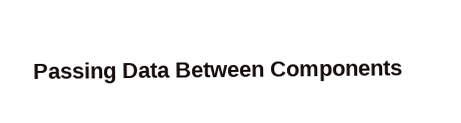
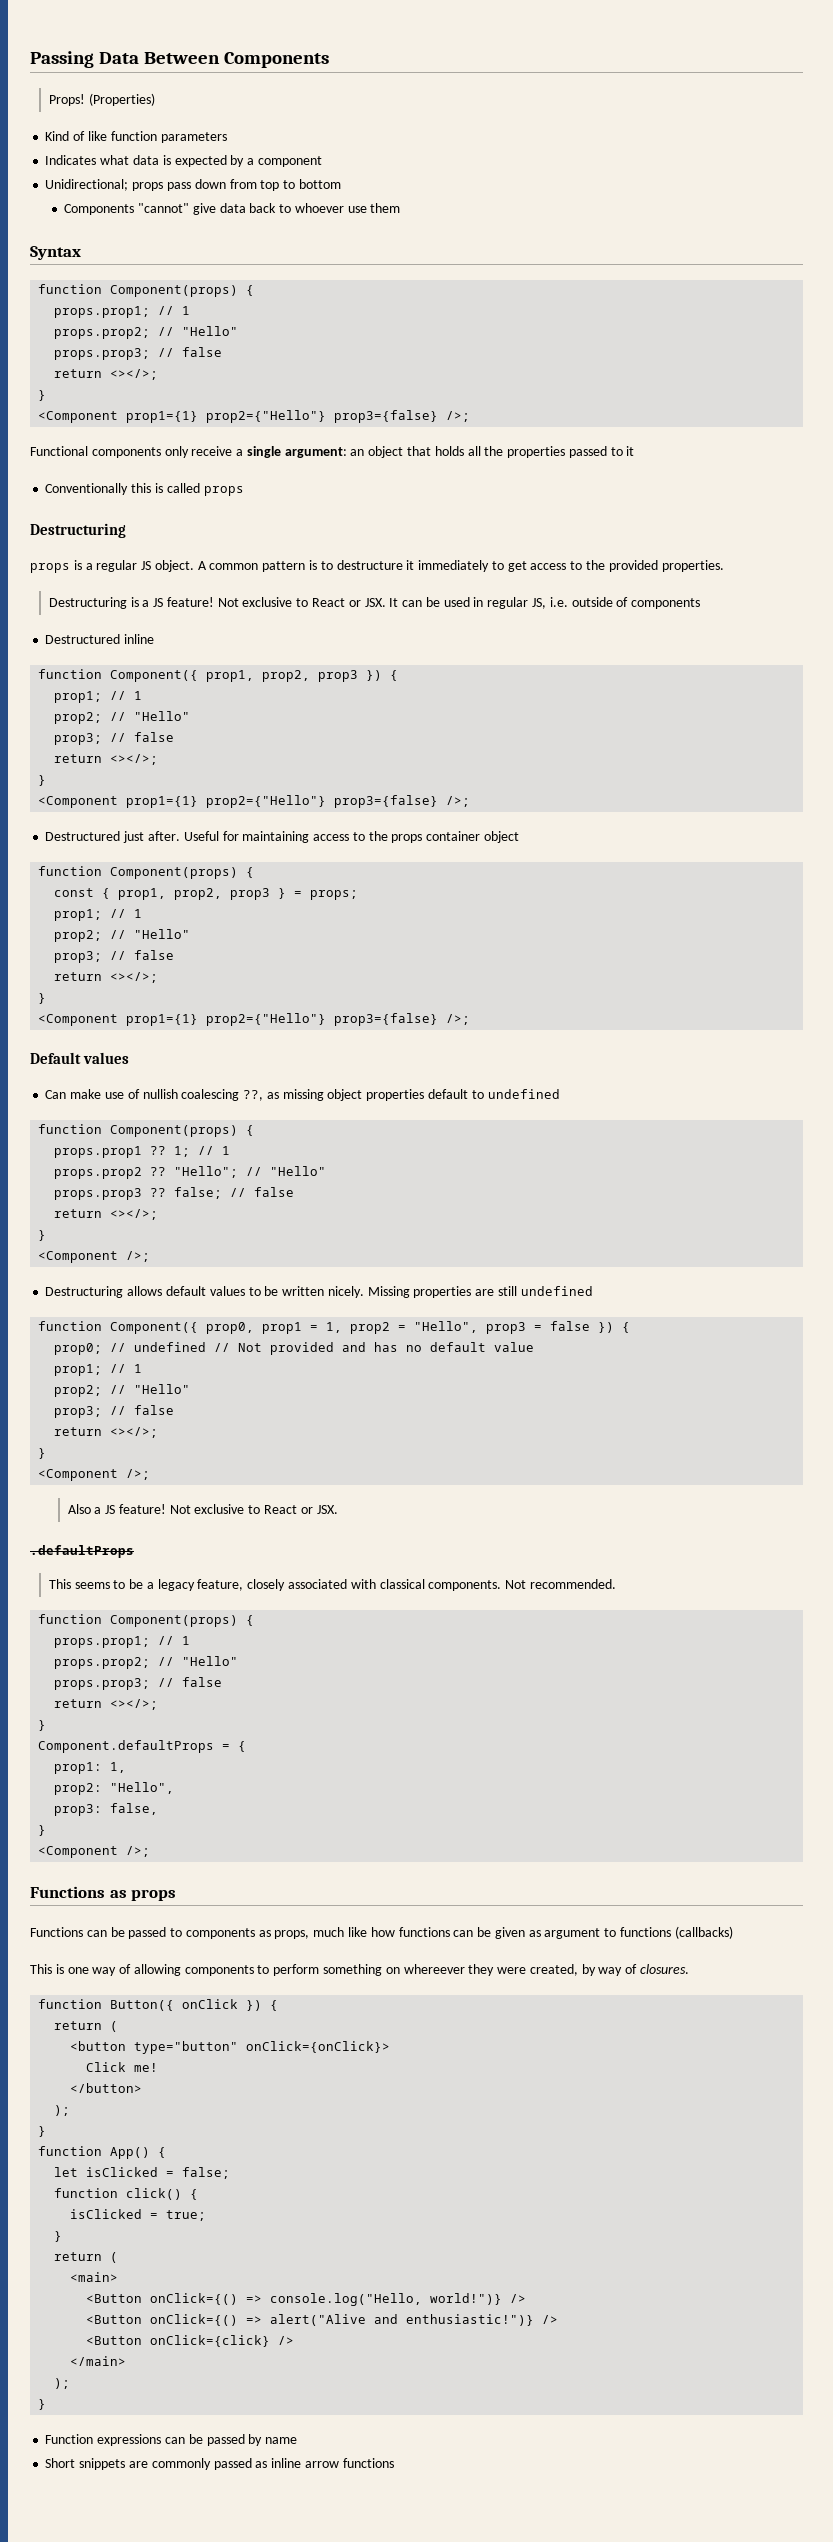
(403, 71) none -> [48,93,155,106] [45,131,227,143] [45,155,322,167] [45,179,341,191] [64,203,401,215] [30,246,81,260] [38,284,255,297] [54,306,191,318] [54,326,239,339] [54,347,223,360] [54,369,159,380] [38,390,47,401] [38,410,471,423] [30,446,635,458] [45,483,244,496] [30,523,126,538] [30,560,724,573] [48,597,701,609] [45,634,155,644] [38,669,399,682] [54,691,143,703] [54,711,191,724] [54,732,175,745] [54,754,159,765] [38,775,47,786] [38,795,471,808] [45,831,519,843] [38,866,255,879] [54,888,359,900] [54,909,143,921] [54,929,191,942] [54,950,175,963] [54,972,159,983] [38,993,47,1004] [38,1013,471,1026] [30,1052,130,1064] [45,1089,560,1101] [38,1124,255,1137] [54,1146,231,1158] [54,1166,327,1179] [54,1187,295,1200] [54,1209,159,1220] [38,1230,47,1241] [38,1251,151,1263] [45,1286,593,1298] [38,1321,631,1334] [54,1342,535,1355] [54,1364,143,1376] [54,1384,191,1397] [54,1405,175,1418] [54,1427,159,1438] [38,1448,47,1459] [38,1469,151,1481] [67,1504,338,1514] [30,1545,134,1558] [48,1579,616,1591] [38,1614,255,1627] [54,1636,191,1648] [54,1656,239,1669] [54,1677,223,1690] [54,1699,159,1710] [38,1720,47,1731] [38,1740,247,1753] [54,1762,127,1774] [54,1782,175,1795] [54,1803,159,1816] [38,1825,47,1836] [38,1846,151,1858] [30,1886,177,1901] [30,1926,733,1939] [30,1964,690,1976] [38,1999,279,2011] [54,2021,119,2032] [70,2041,391,2054] [86,2062,159,2072] [70,2083,143,2093] [54,2105,71,2116] [38,2126,47,2137] [38,2146,167,2159] [54,2167,231,2179] [54,2188,199,2200] [70,2209,207,2221] [54,2231,63,2242] [54,2252,119,2263] [70,2272,119,2282] [86,2293,527,2306] [86,2314,559,2326] [86,2335,295,2347] [70,2356,127,2366] [54,2378,71,2389] [38,2399,47,2410] [45,2434,298,2446] [45,2458,394,2470] // Props! (Properties) // Kind of like function parameters // Indicates what data is expected by a component // Unidirectional; props pass down from top to bottom // Components "cannot" give data back to whoever use them // Syntax // function Component(props) { // props.prop1; // 1 // props.prop2; // "Hello" // props.prop3; // false // return <></>; // } // <Component prop1={1} prop2={"Hello"} prop3={false} />; // Functional components only receive a single argument: an object that holds all the properties passed to it // Conventionally this is called props // Destructuring // props is a regular JS object. A common pattern is to destructure it immediately to get access to the provided properties. // Destructuring is a JS feature! Not exclusive to React or JSX. It can be used in regular JS, i.e. outside of components // Destructured inline // function Component({ prop1, prop2, prop3 }) { // prop1; // 1 // prop2; // "Hello" // prop3; // false // return <></>; // } // <Component prop1={1} prop2={"Hello"} prop3={false} />; // Destructured just after. Useful for maintaining access to the props container object // function Component(props) { // const { prop1, prop2, prop3 } = props; // prop1; // 1 // prop2; // "Hello" // prop3; // false // return <></>; // } // <Component prop1={1} prop2={"Hello"} prop3={false} />; // Default values // Can make use of nullish coalescing ??, as missing object properties default to undefined // function Component(props) { // props.prop1 ?? 1; // 1 // props.prop2 ?? "Hello"; // "Hello" // props.prop3 ?? false; // false // return <></>; // } // <Component />; // Destructuring allows default values to be written nicely. Missing properties are still undefined // function Component({ prop0, prop1 = 1, prop2 = "Hello", prop3 = false }) { // prop0; // undefined // Not provided and has no default value // prop1; // 1 // prop2; // "Hello" // prop3; // false // return <></>; // } // <Component />; // Also a JS feature! Not exclusive to React or JSX. // .defaultProps // This seems to be a legacy feature, closely associated with classical components. Not recommended. // function Component(props) { // props.prop1; // 1 // props.prop2; // "Hello" // props.prop3; // false // return <></>; // } // Component.defaultProps = { // prop1: 1, // prop2: "Hello", // prop3: false, // } // <Component />; // Functions as props // Functions can be passed to components as props, much like how functions can be given as argument to functions (callbacks) // This is one way of allowing components to perform something on whereever they were created, by way of closures. // function Button({ onClick }) { // return ( // <button type="button" onClick={onClick}> // Click me! // </button> // ); // } // function App() { // let isClicked = false; // function click() { // isClicked = true; // } // return ( // <main> // <Button onClick={() => console.log("Hello, world!")} /> // <Button onClick={() => alert("Alive and enthusiastic!")} /> // <Button onClick={click} /> // </main> // ); // } // Function expressions can be passed by name // Short snippets are commonly passed as inline arrow functions

